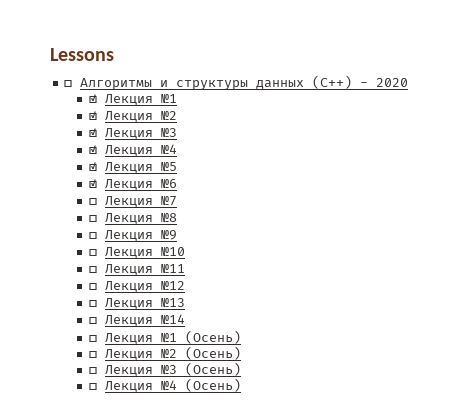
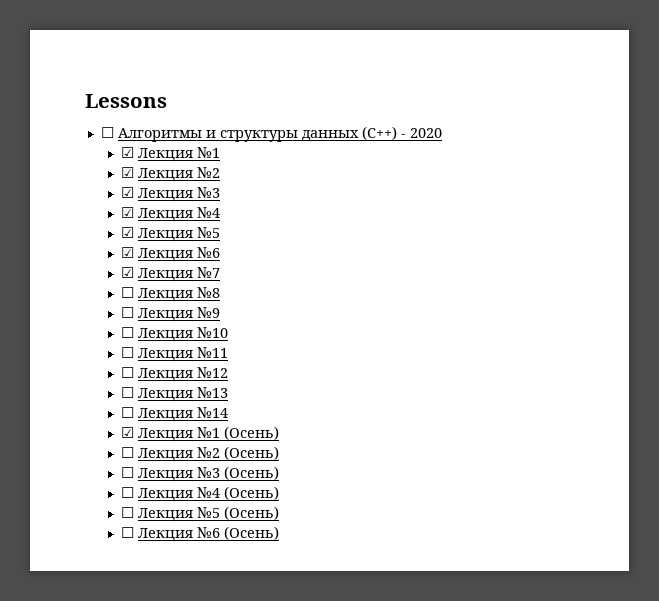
[88,198,97,205] ☐ -> [120,267,134,278] ☑
[88,335,97,342] ☐ -> [120,427,134,438] ☑
(241, 385) none -> [120,506,279,522] [120,526,279,542] // ☐ Лекция №5 (Осень) // ☐ Лекция №6 (Осень)

